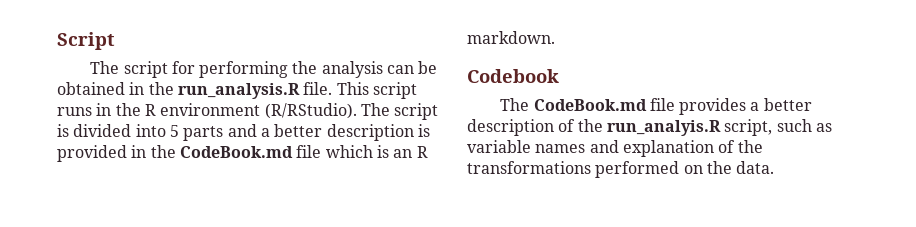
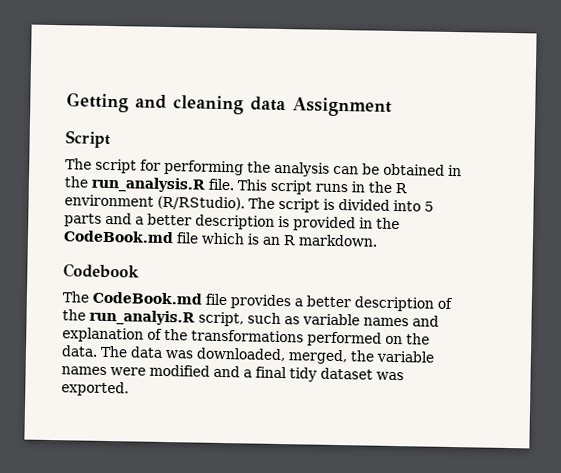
(57, 41) none -> [66,92,392,117] Getting and cleaning data Assignment //
(775, 167) none -> [100,345,435,365] [61,364,404,382] [61,381,129,397] The data was downloaded, merged, the variable names were modified and a final tidy dataset was exported.

